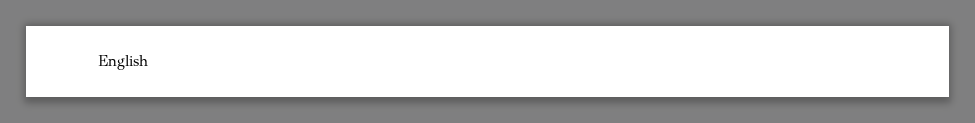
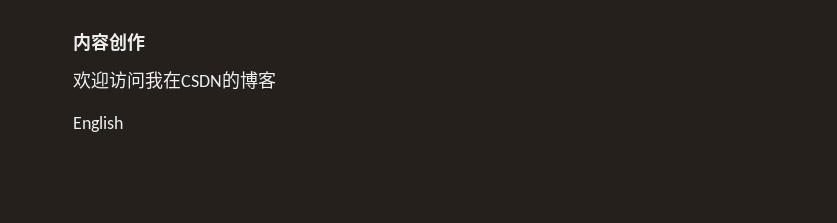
(98, 62) none -> [73,33,145,52] [73,71,276,90] 内容创作 // 欢迎访问我在CSDN的博客 //

